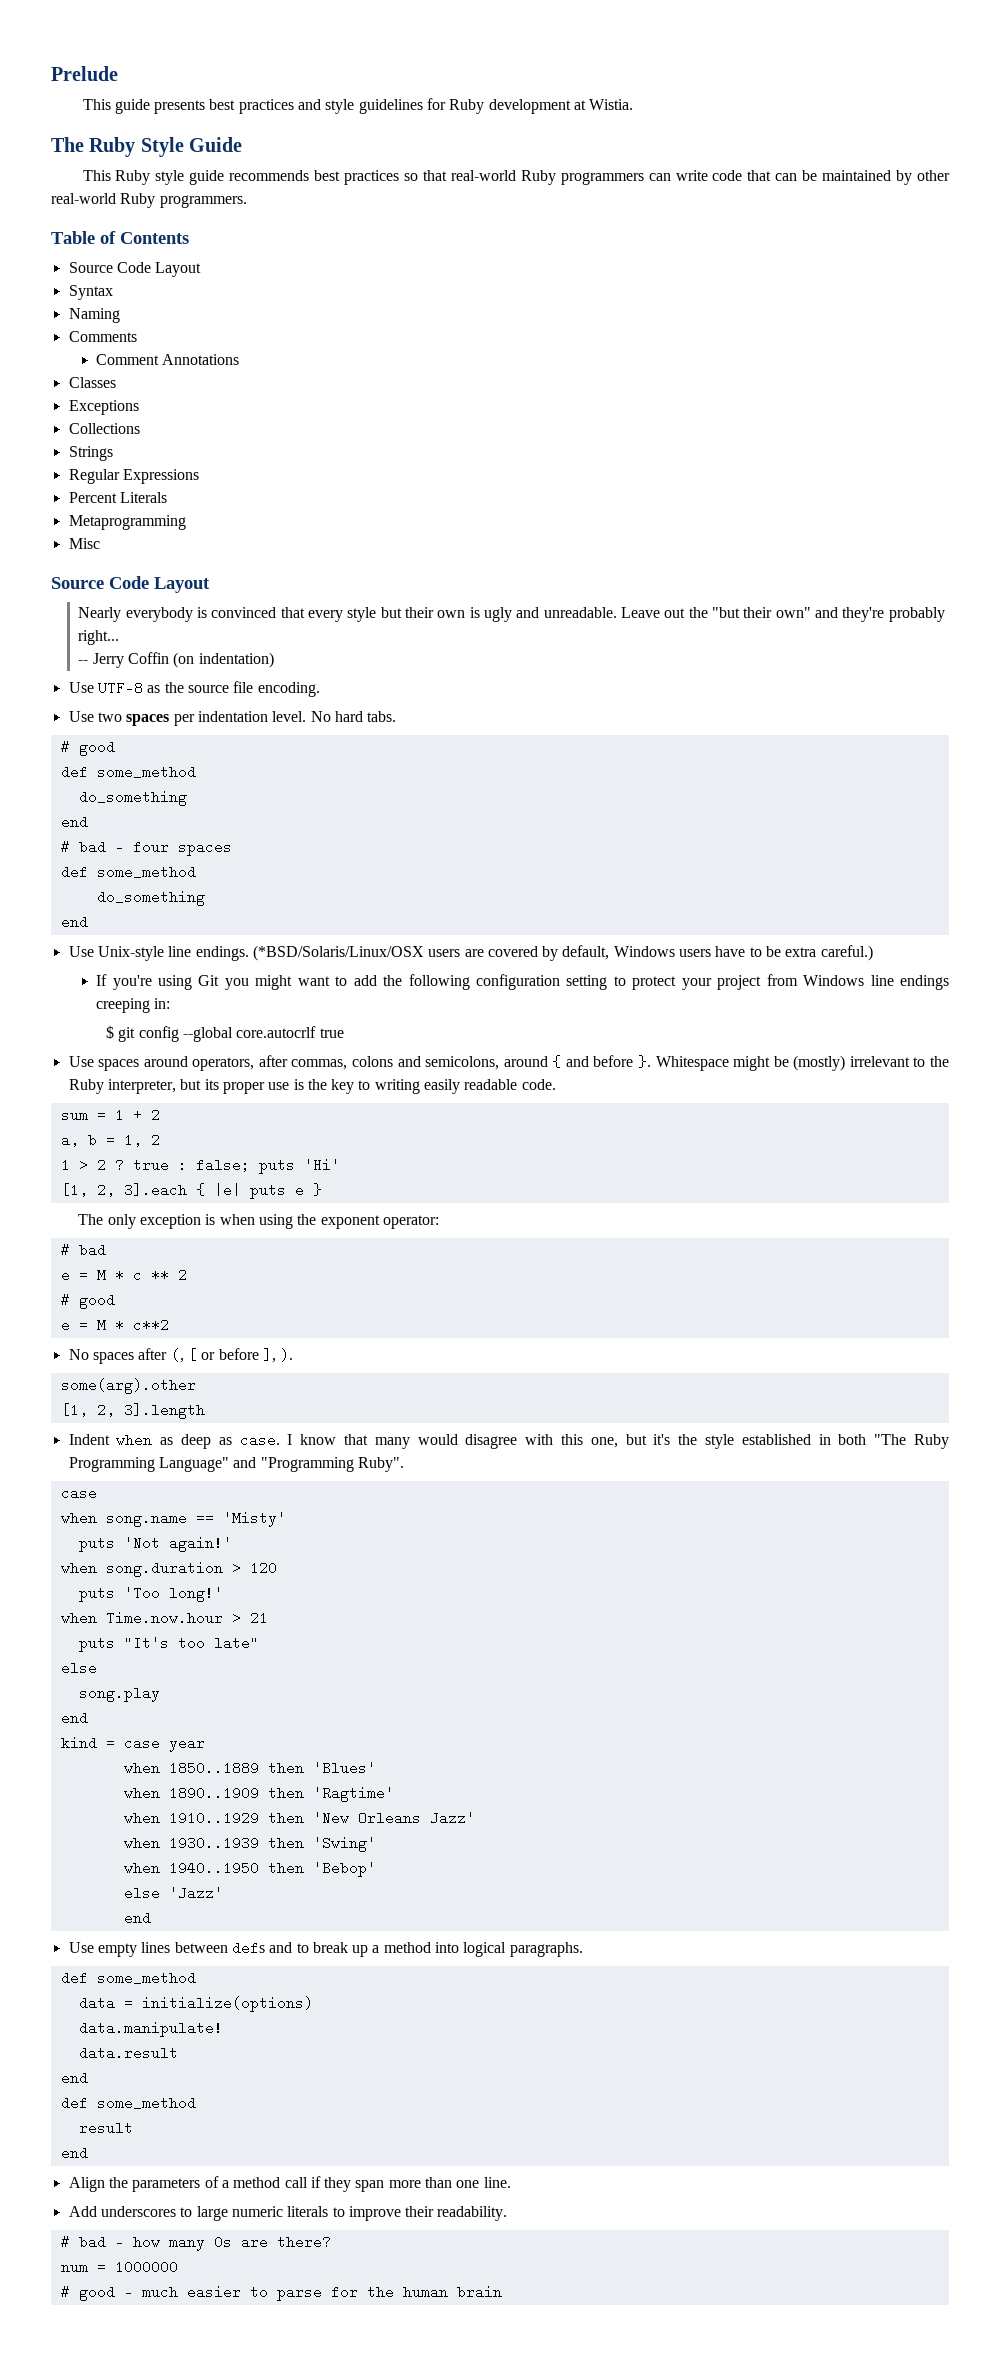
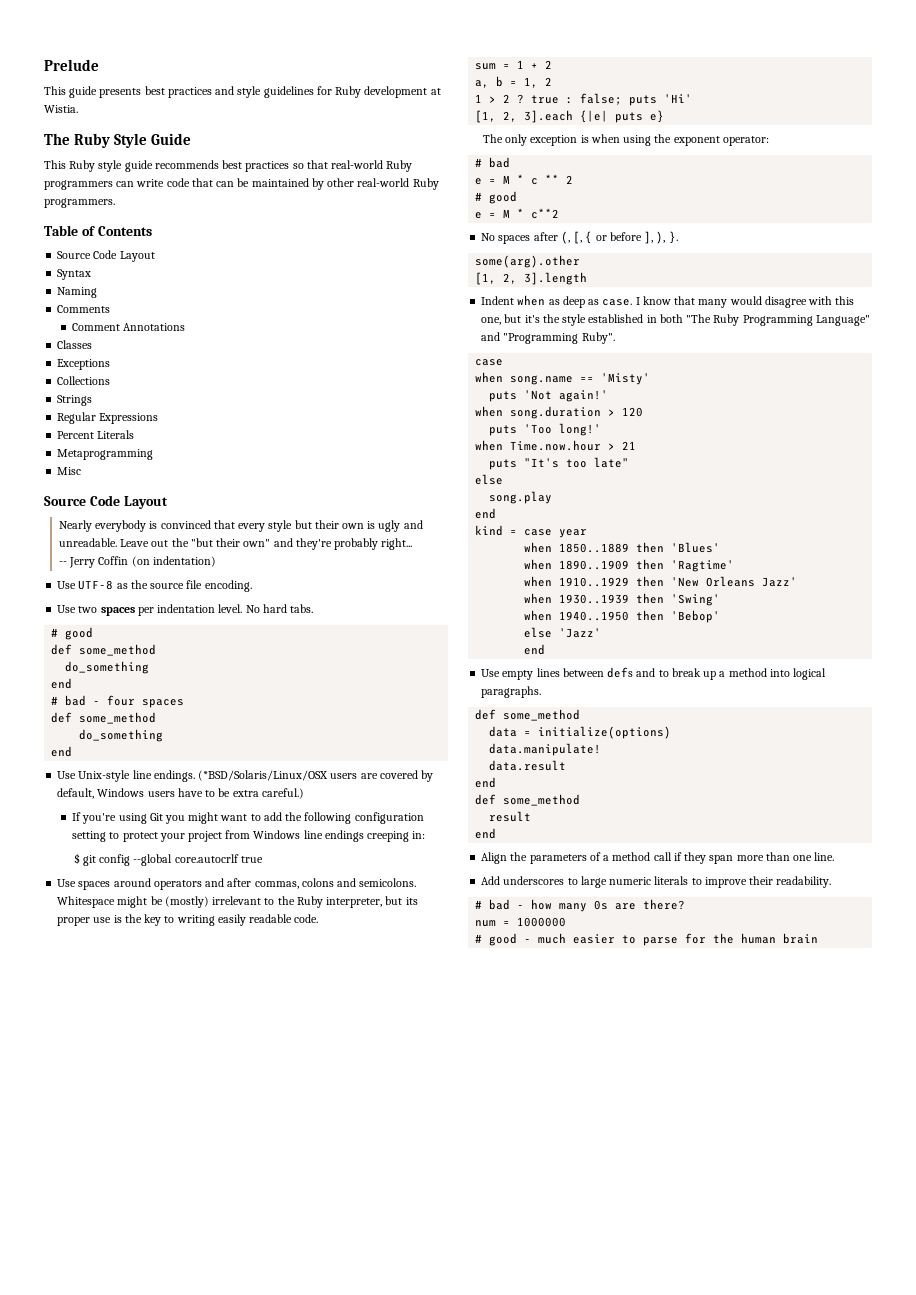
[192,1057,255,1071] operators, -> [153,878,225,890] operators and
[425,1055,652,1070] semicolons, around { and before }. -> [359,878,417,887] semicolons.
[195,1183,322,1199] { |e| puts e } -> [580,110,665,123] {|e| puts e}
[187,1348,197,1362] [ -> [573,231,593,244] [, {
[280,1348,294,1362] ). -> [656,231,678,244] ), }.

